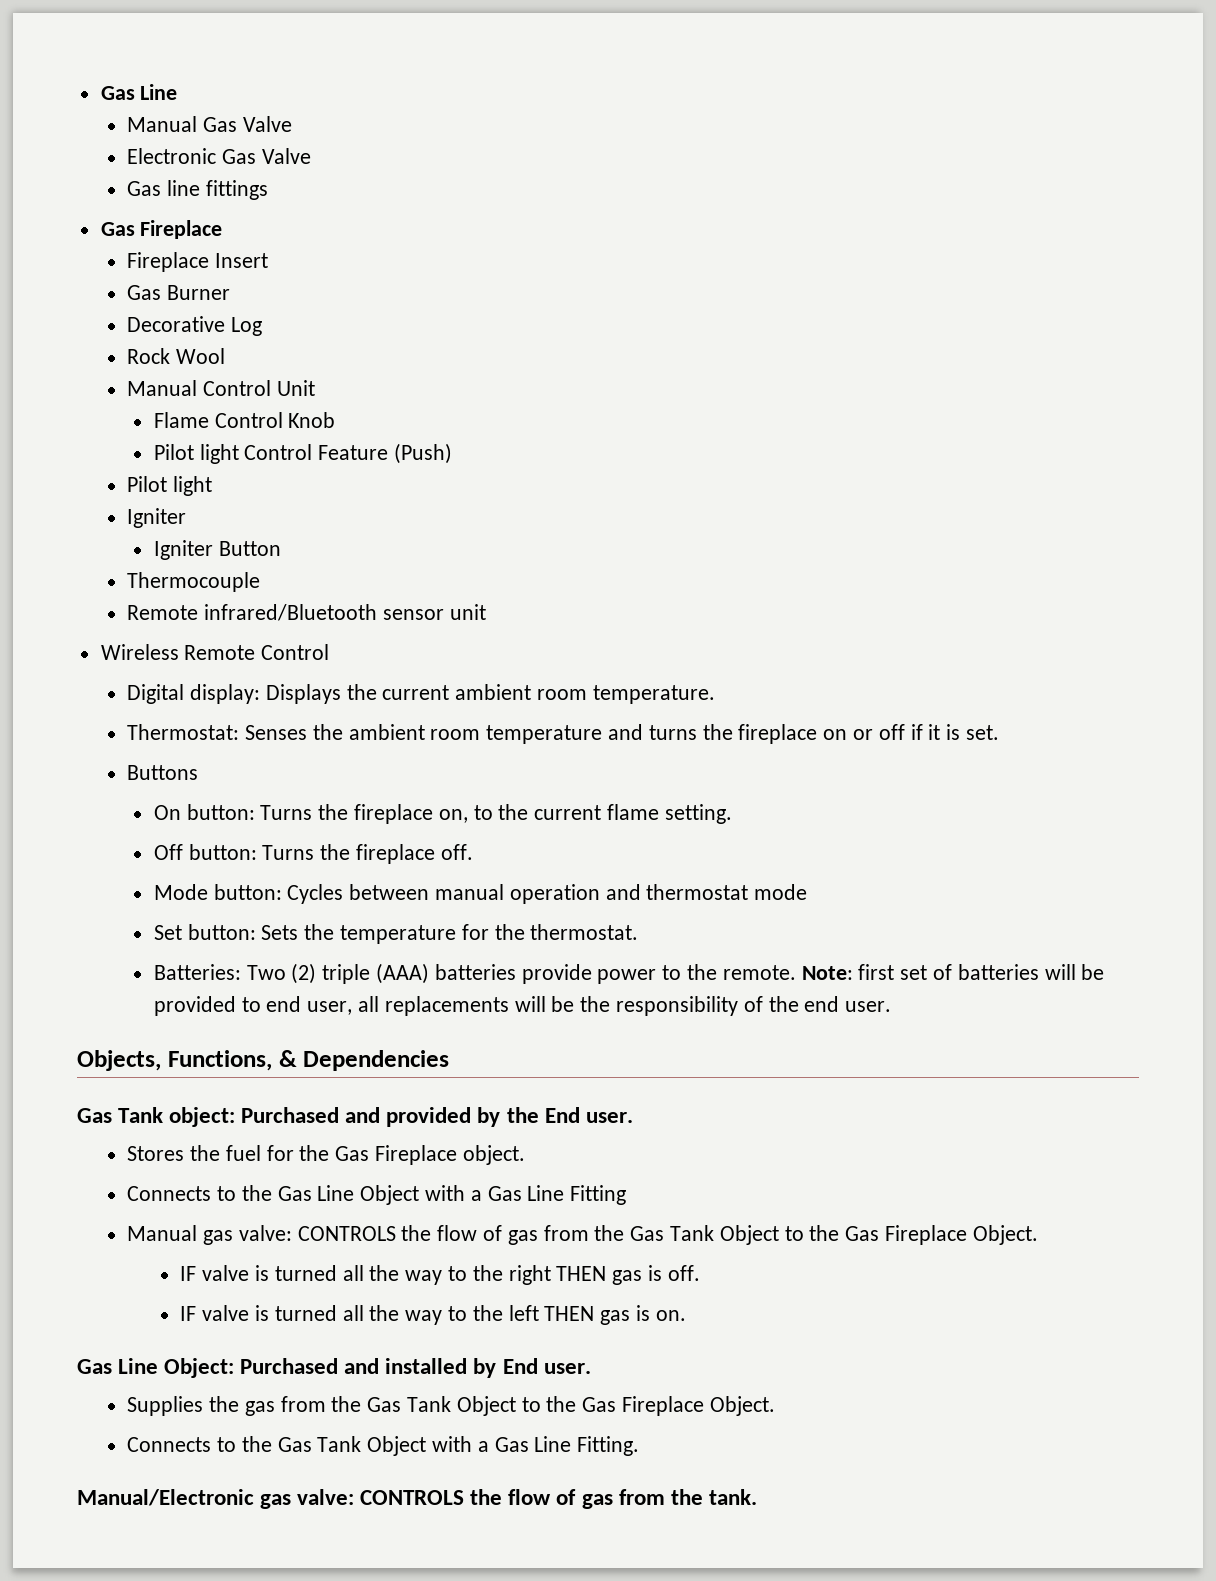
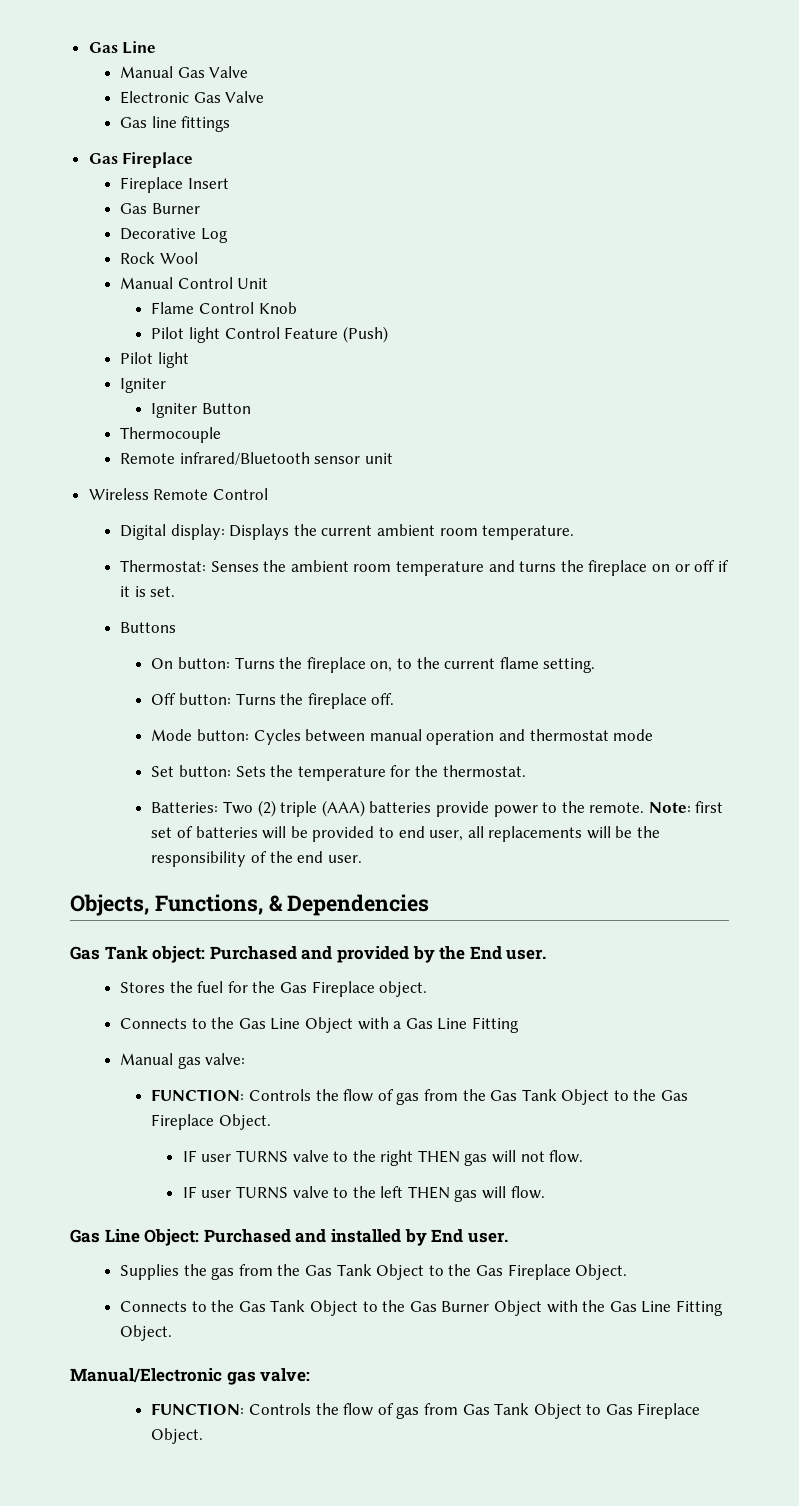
[297,1226,396,1241] CONTROLS -> [151,1089,312,1101] // FUNCTION: Controls
[202,1265,443,1285] valve is turned all the way -> [201,1150,329,1163] user TURNS valve
[647,1265,700,1281] [180,1305,443,1325] is off. // IF valve is turned all the way -> [492,1150,584,1163] [182,1186,329,1199] will not flow. // IF user TURNS valve
[635,1305,686,1321] is on. -> [482,1186,545,1199] will flow.
[432,1436,640,1456] with a Gas Line Fitting. -> [362,1300,723,1316] [120,1325,173,1341] to the Gas Burner Object with the Gas Line Fitting Object.
[360,1489,757,1509] CONTROLS the flow of gas from the tank. -> [151,1403,701,1419] [151,1428,204,1444] // FUNCTION: Controls the flow of gas from Gas Tank Object to Gas Fireplace Object.

